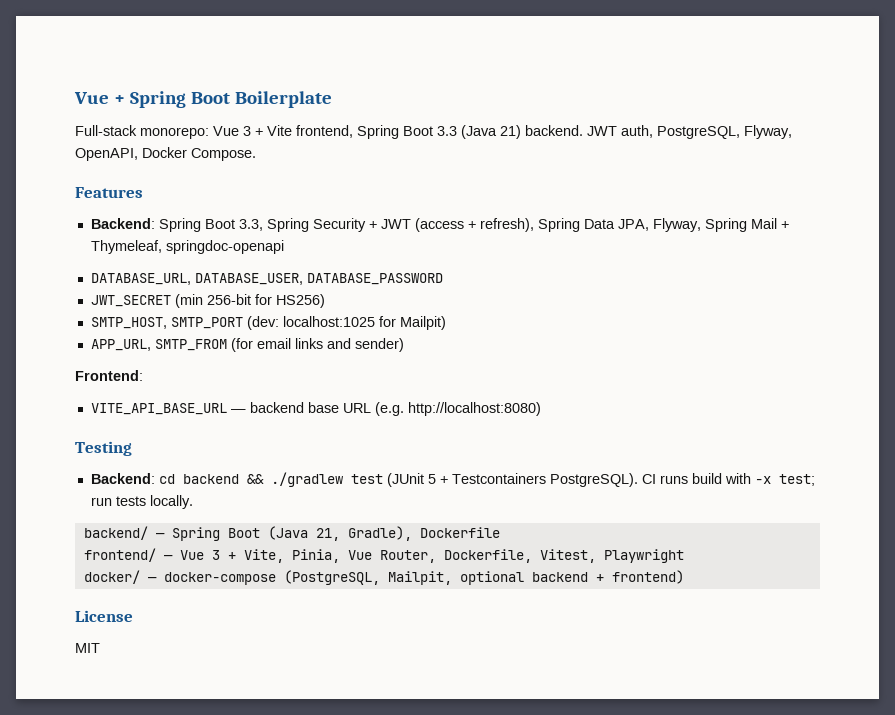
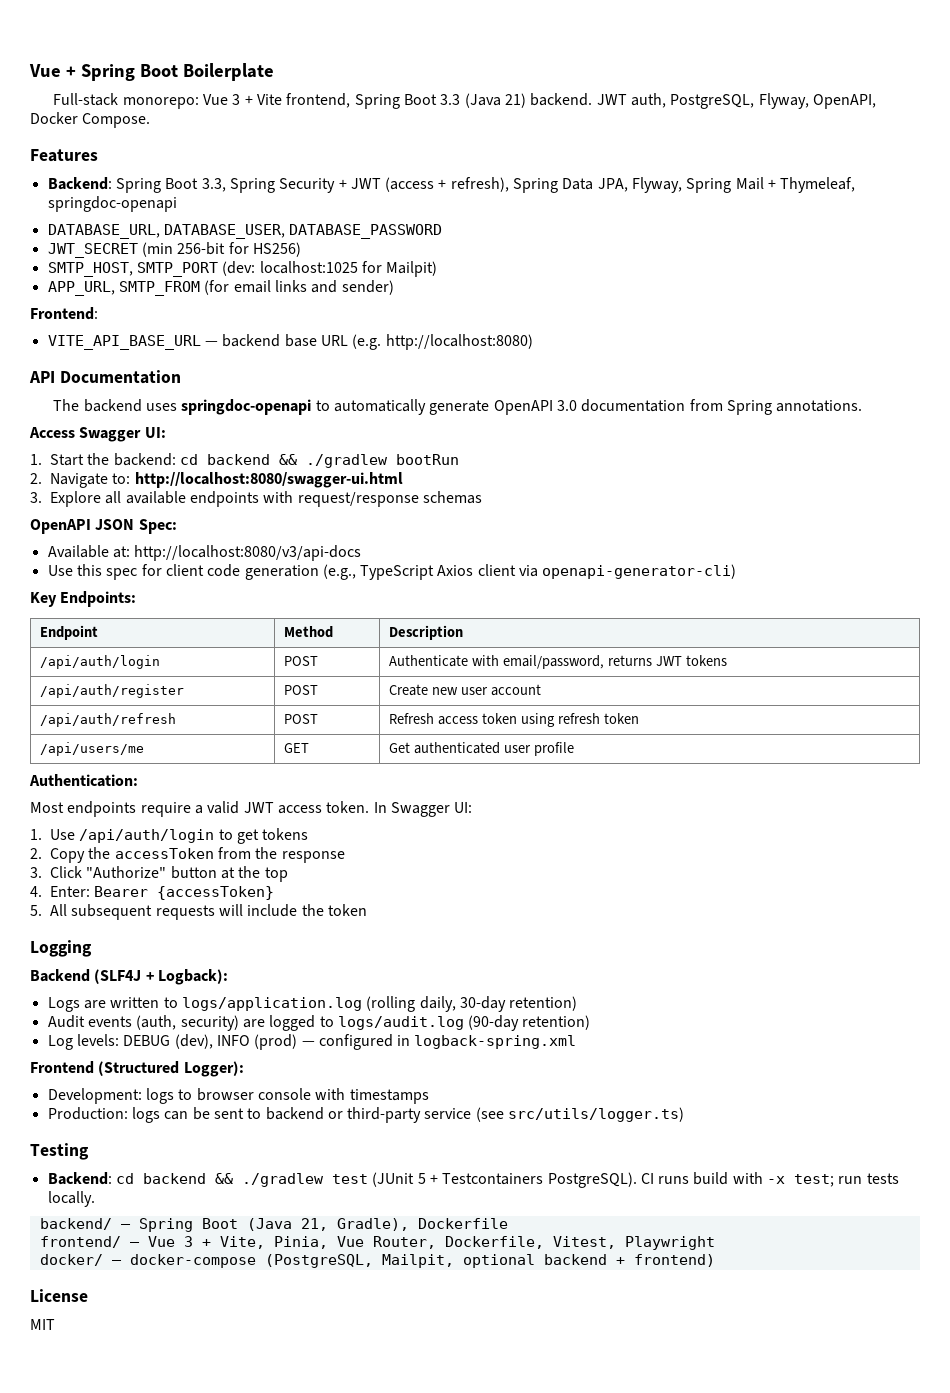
(541, 409) none -> [29,370,181,384] [53,399,863,415] [29,427,166,442] [30,453,459,468] [30,472,403,488] [30,491,482,507] [30,519,177,534] [47,545,362,561] [47,564,737,580] [30,591,137,607] [40,625,99,640] [284,626,334,638] [389,625,464,640] [40,655,161,669] [284,656,319,666] [389,655,727,669] [40,684,185,698] [284,685,319,695] [389,684,541,696] [40,713,177,727] [284,714,319,724] [389,713,639,727] [40,742,145,756] [284,743,310,753] [389,742,574,756] [29,774,138,787] [30,801,473,817] [30,828,309,844] [30,847,345,863] [30,866,288,882] [30,886,275,900] [30,904,367,920] [30,940,92,957] [30,969,228,985] [47,996,578,1012] [47,1015,591,1031] [47,1034,577,1050] [30,1061,244,1077] [47,1088,429,1104] [47,1107,685,1123] // API Documentation // The backend uses springdoc-openapi to automatically generate OpenAPI 3.0 documentation from Spring annotations. // Access Swagger UI: // 1. Start the backend: cd backend && ./gradlew bootRun // 2. Navigate to: http://localhost:8080/swagger-ui.html // 3. Explore all available endpoints with request/response schemas // OpenAPI JSON Spec: // Available at: http://localhost:8080/v3/api-docs // Use this spec for client code generation (e.g., TypeScript Axios client via openapi-generator-cli) // Key Endpoints: // Endpoint | Method | Description // /api/auth/login | POST | Authenticate with email/password, returns JWT tokens // /api/auth/register | POST | Create new user account // /api/auth/refresh | POST | Refresh access token using refresh token // /api/users/me | GET | Get authenticated user profile // Authentication: // Most endpoints require a valid JWT access token. In Swagger UI: // 1. Use /api/auth/login to get tokens // 2. Copy the accessToken from the response // 3. Click "Authorize" button at the top // 4. Enter: Bearer {accessToken} // 5. All subsequent requests will include the token // Logging // Backend (SLF4J + Logback): // Logs are written to logs/application.log (rolling daily, 30-day retention) // Audit events (auth, security) are logged to logs/audit.log (90-day retention) // Log levels: DEBUG (dev), INFO (prod) — configured in logback-spring.xml // Frontend (Structured Logger): // Development: logs to browser console with timestamps // Production: logs can be sent to backend or third-party service (see src/utils/logger.ts)

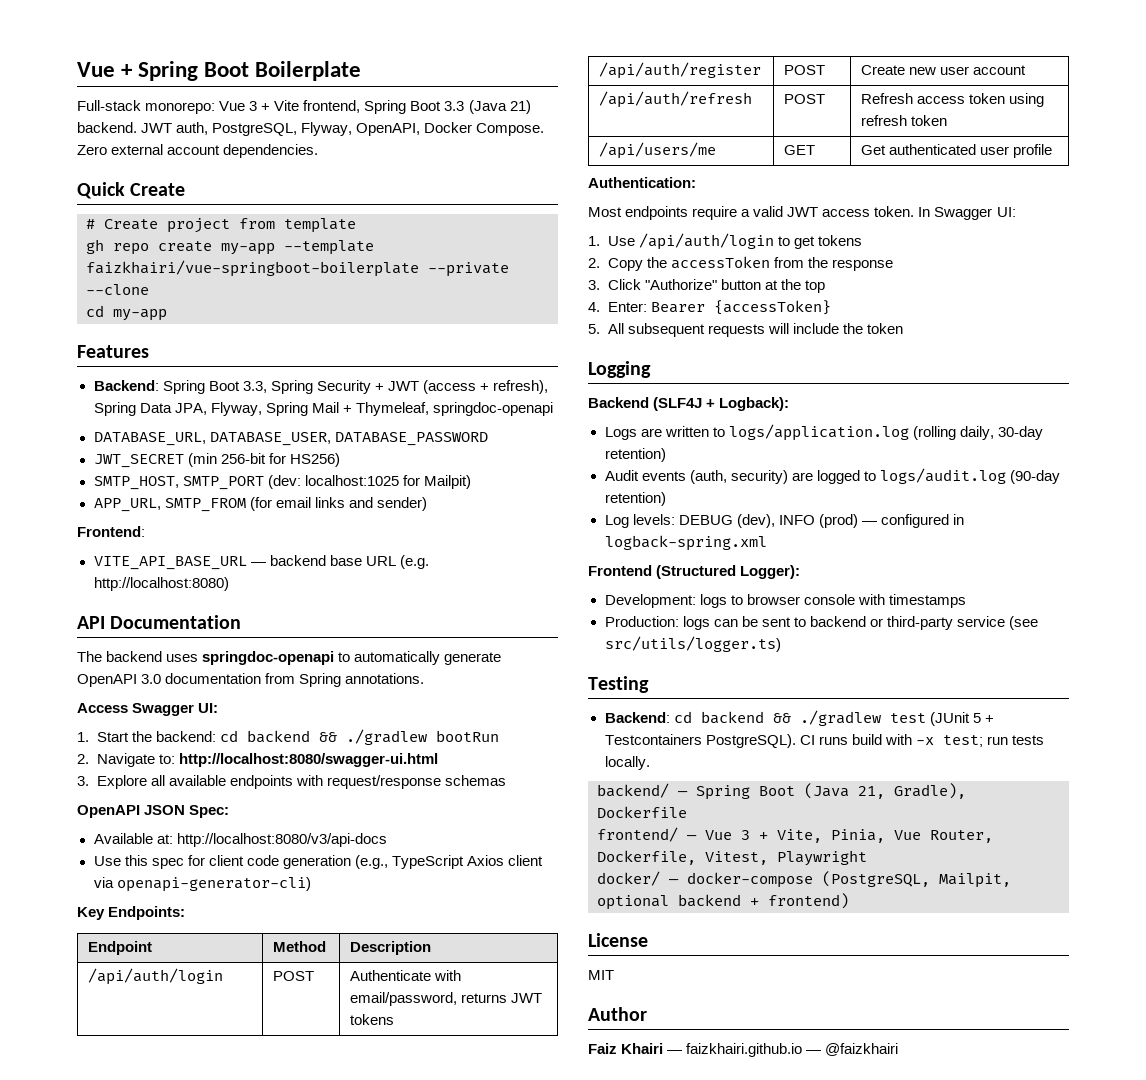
(151, 120) none -> [77,144,319,158] [77,182,186,199] [86,218,356,233] [86,239,374,255] [86,260,509,277] [86,284,149,295] [86,305,167,321] Zero external account dependencies. // Quick Create // # Create project from template // gh repo create my-app --template faizkhairi/vue-springboot-boilerplate --private --clone // cd my-app
(55, 1324) none -> [588,1007,647,1021] [588,1043,899,1057] // Author // Faiz Khairi — faizkhairi.github.io — @faizkhairi

